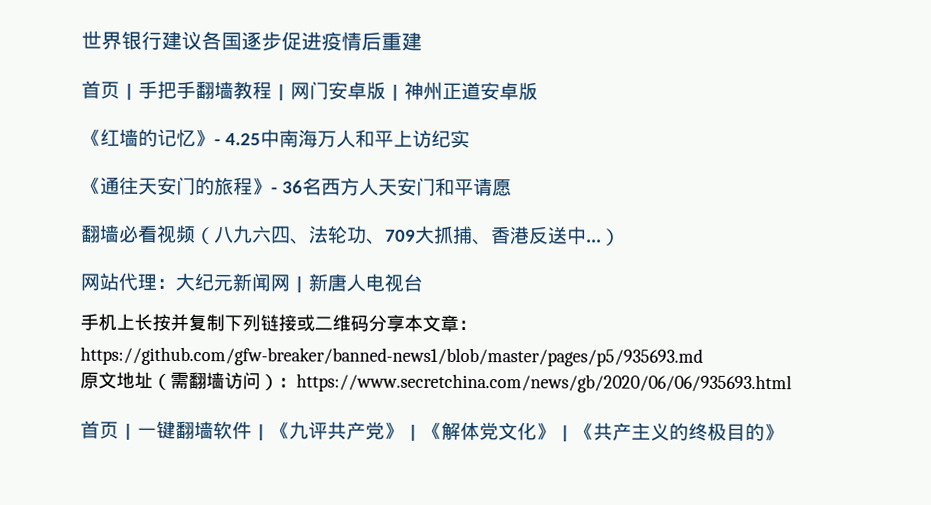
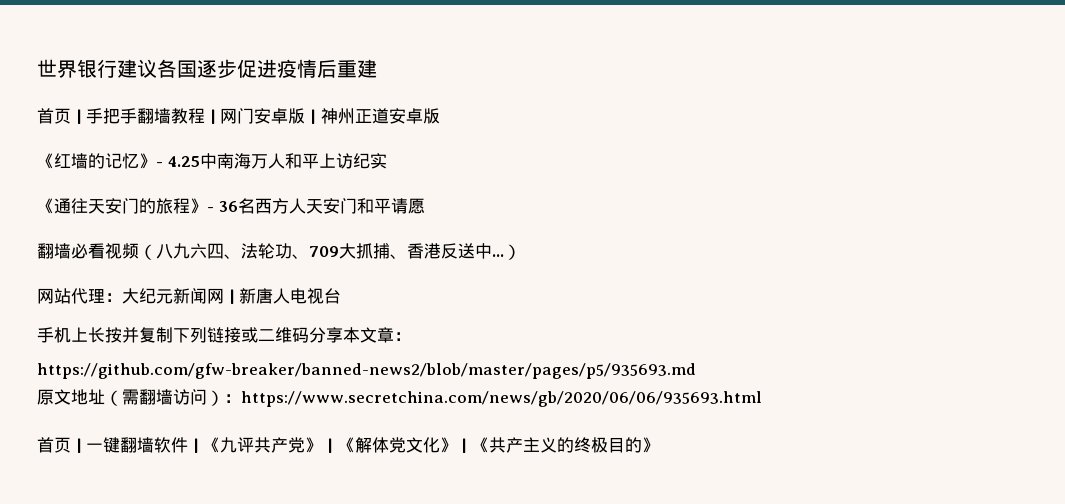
[80,346,703,367] https://github.com/gfw-breaker/banned-news1/blob/master/pages/p5/935693.md -> [37,363,696,379] https://github.com/gfw-breaker/banned-news2/blob/master/pages/p5/935693.md

